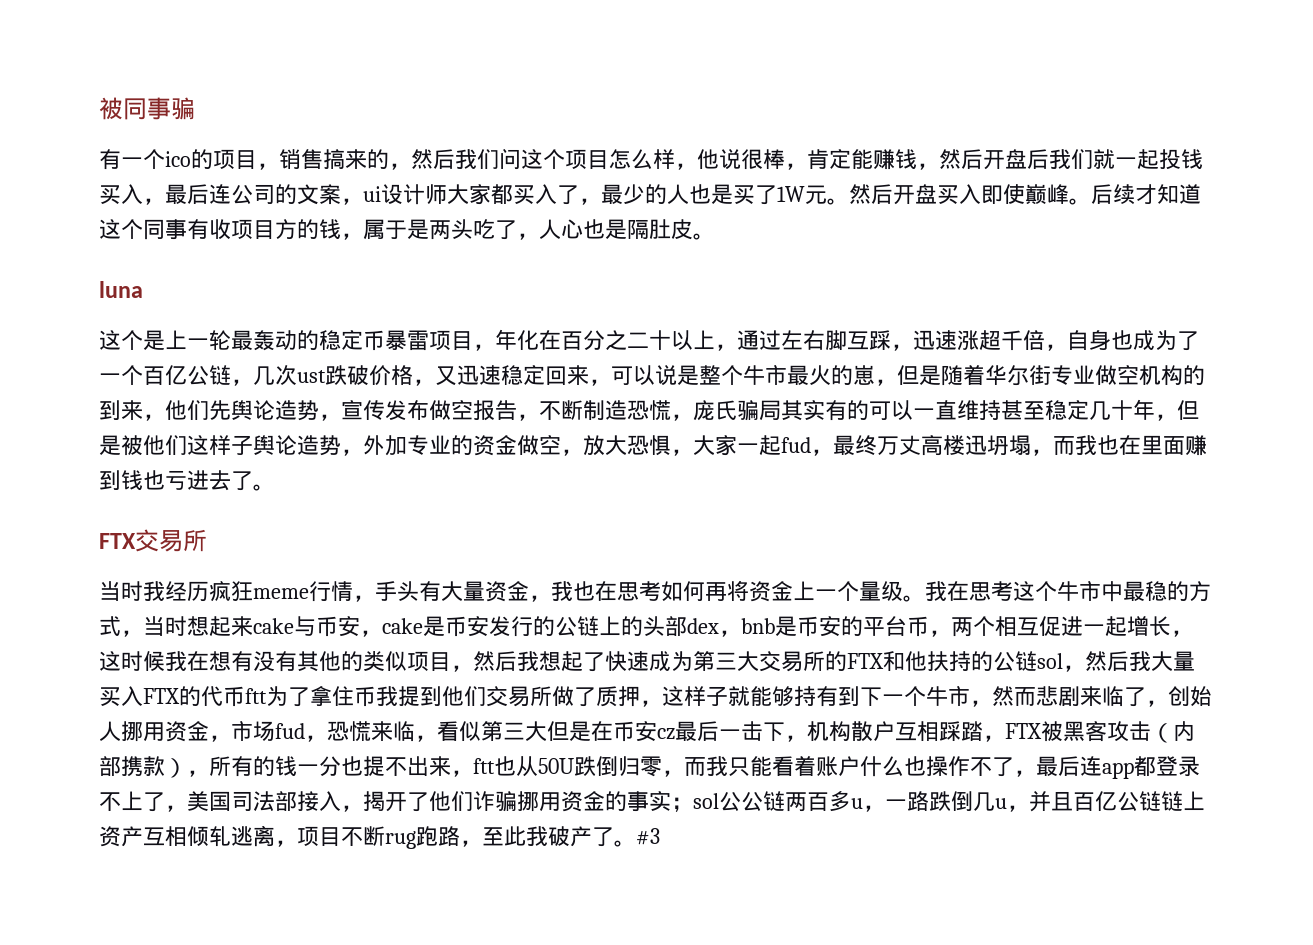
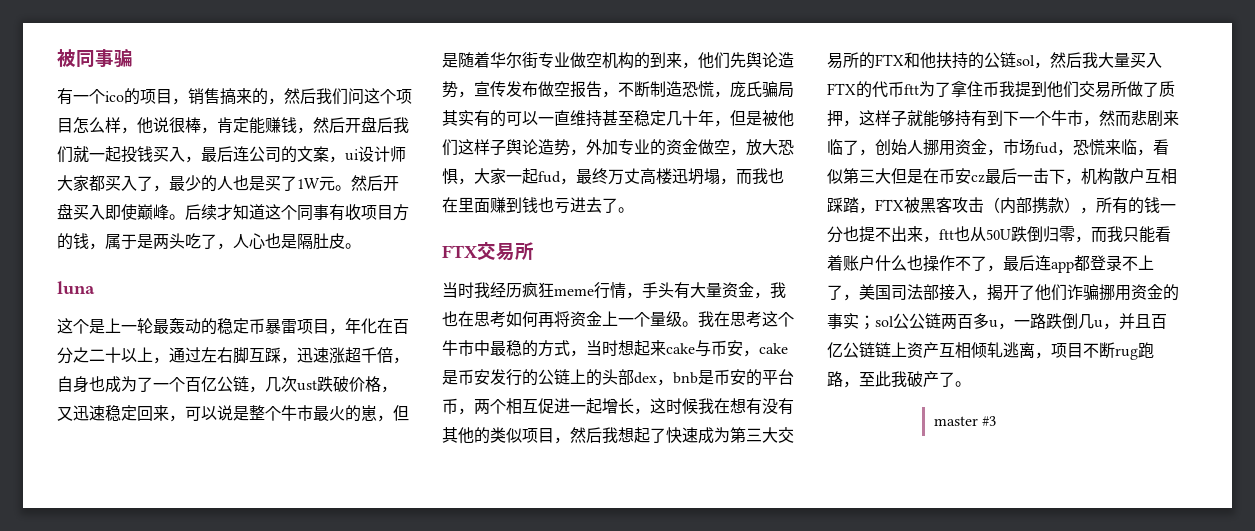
(636, 843) none -> [933,416,978,426] // master

